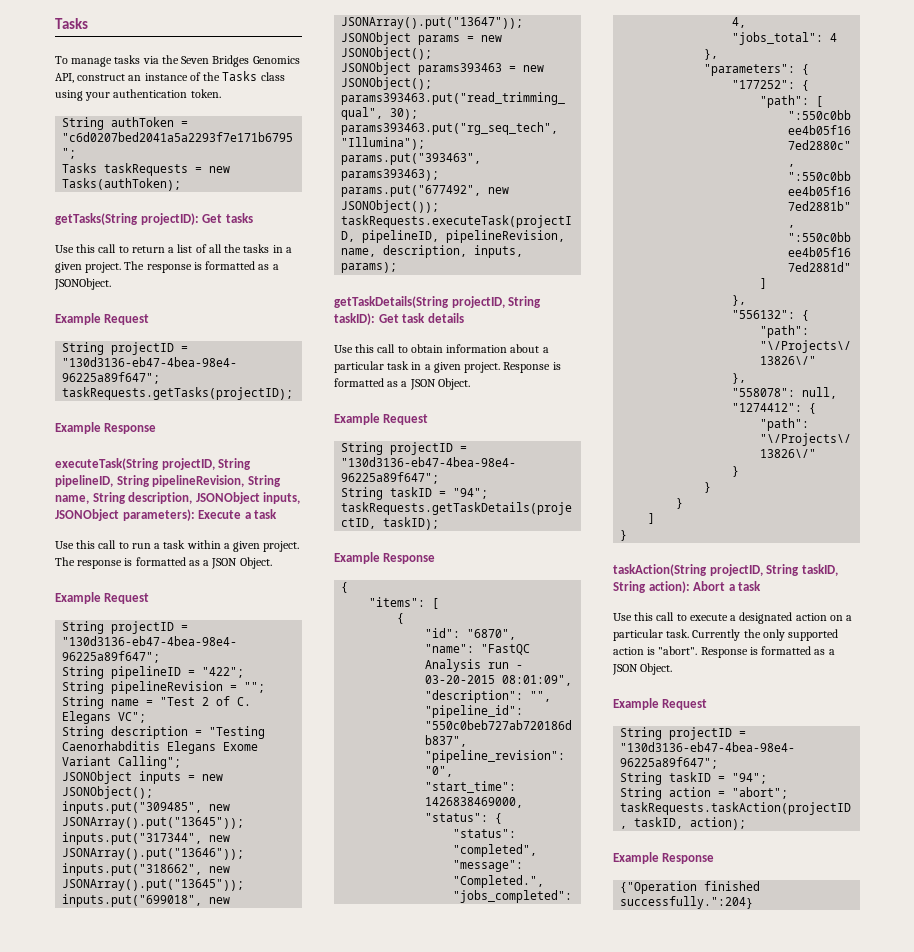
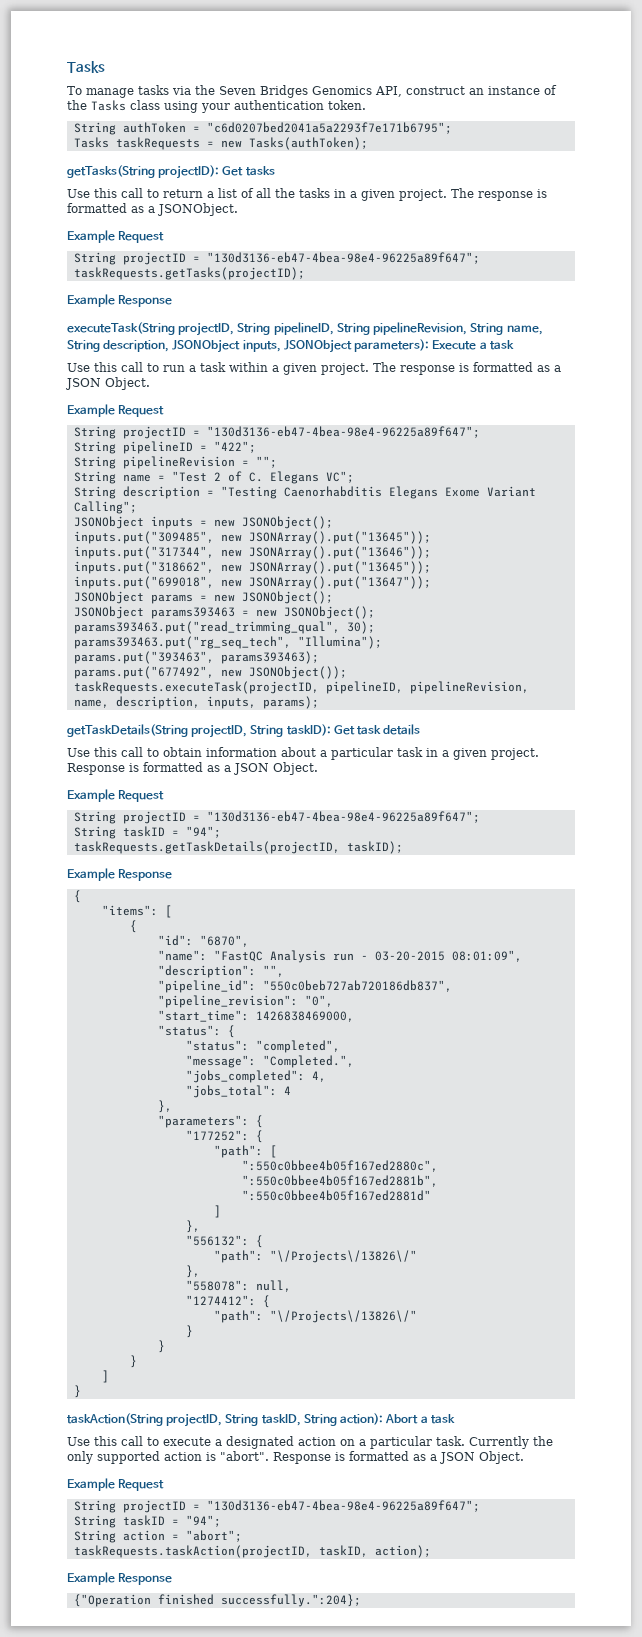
[620,896,754,909] successfully.":204} -> [220,1594,361,1607] successfully.":204};

